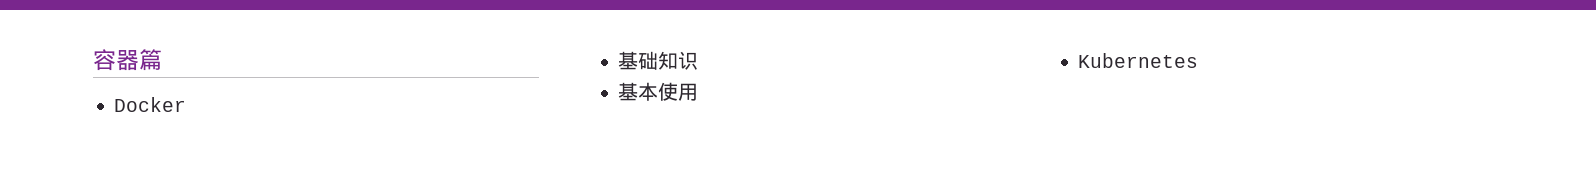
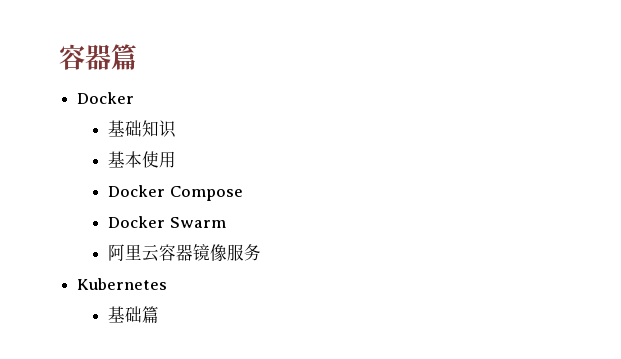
(699, 92) none -> [108,185,243,201] [108,216,226,228] [108,243,262,262] // Docker Compose // Docker Swarm // 阿里云容器镜像服务
(1199, 60) none -> [108,306,160,323] // 基础篇

